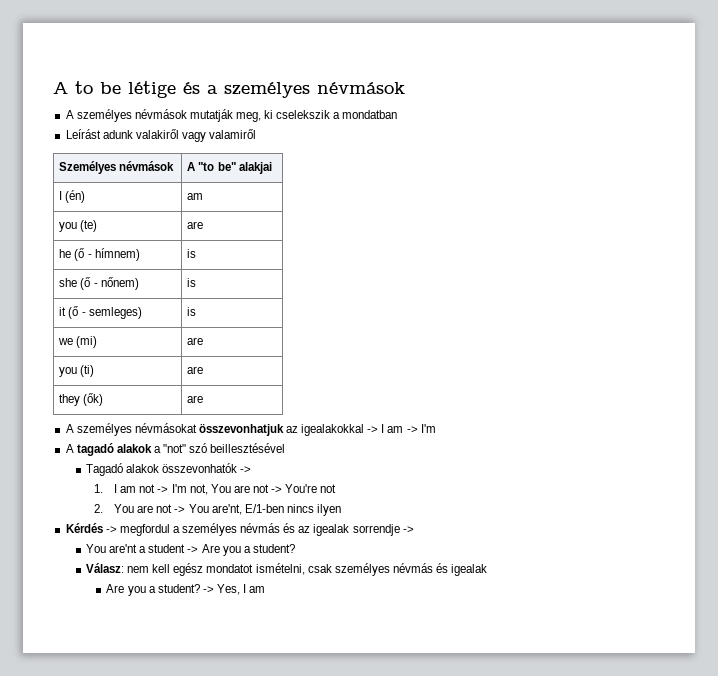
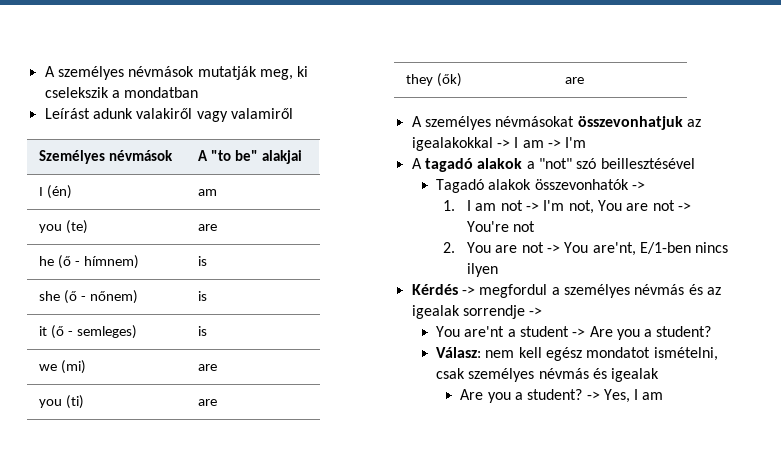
[53,81,405,98] [65,110,74,119] A to be létige és a személyes névmások // A -> [44,66,55,77] A

